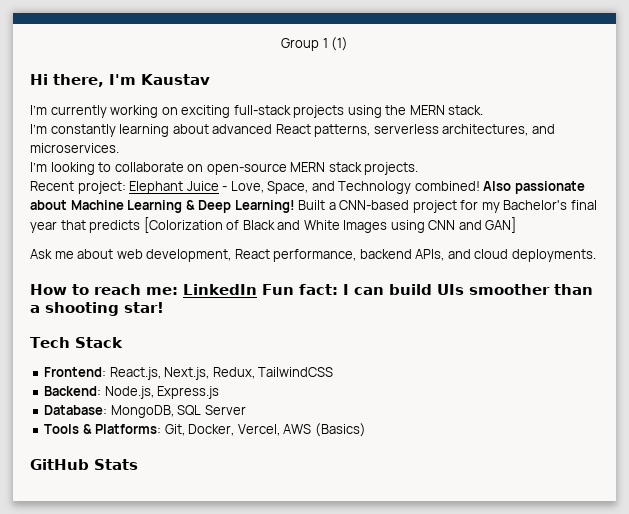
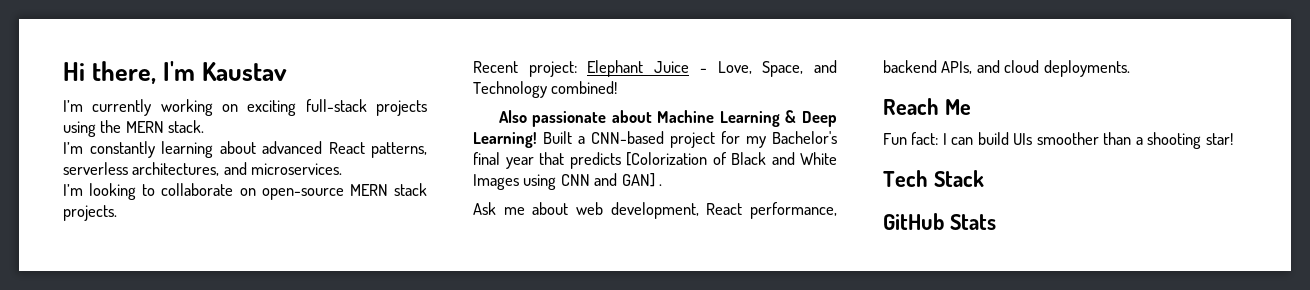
[280,37,349,51] Group 1 (1) // -> (63, 71) none
(480, 186) none -> (618, 87) //
(517, 225) none -> [659,184,663,186] .
[30,284,257,295] How to reach me: LinkedIn -> [883,98,971,115] Reach Me //
[44,367,334,380] [44,386,220,399] [44,405,246,418] [44,423,366,437] // Frontend: React.js, Next.js, Redux, TailwindCSS // Backend: Node.js, Express.js // Database: MongoDB, SQL Server // Tools & Platforms: Git, Docker, Vercel, AWS (Basics) -> (984, 178) none

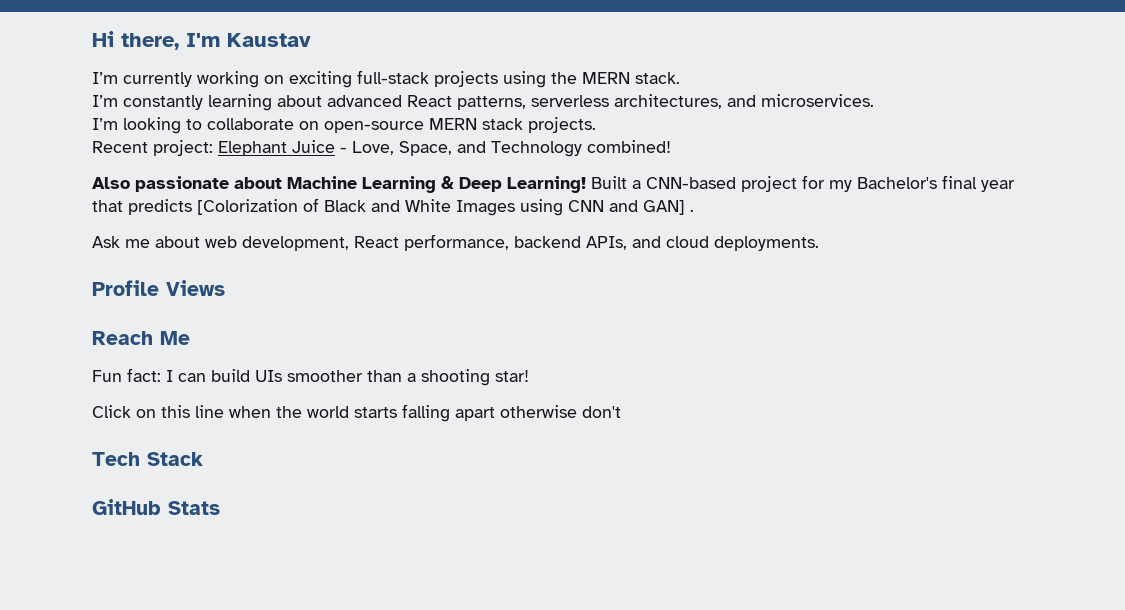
(1130, 68) none -> [92,280,225,296] // Profile Views
(1233, 139) none -> [92,404,621,422] // Click on this line when the world starts falling apart otherwise don't

